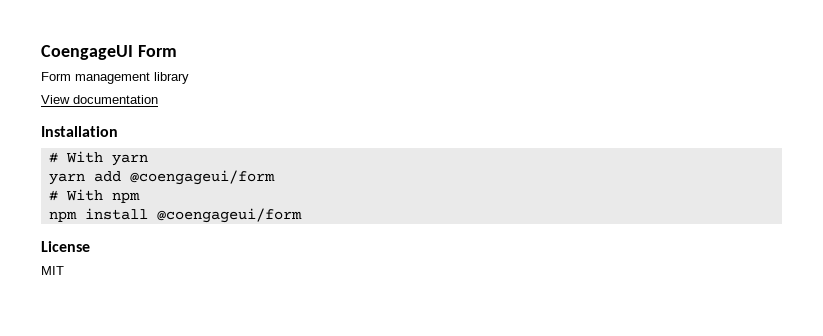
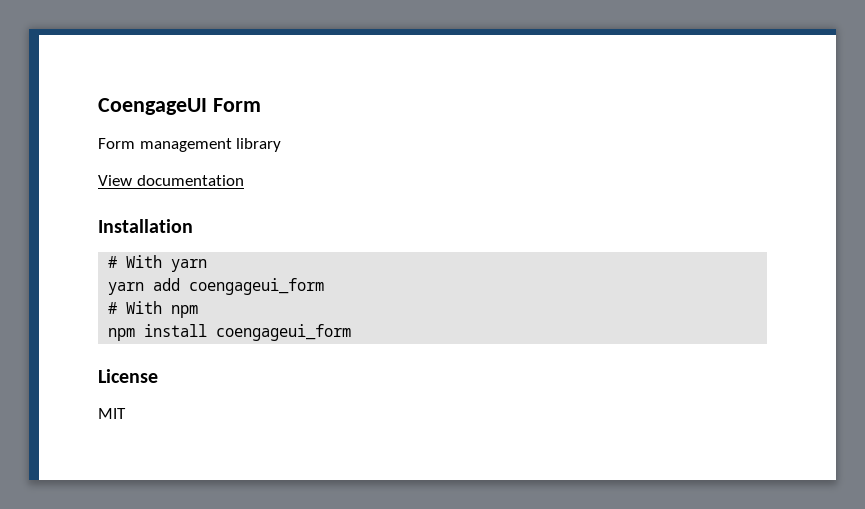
[129,170,275,185] @coengageui/form -> [189,278,325,295] coengageui_form
[156,208,302,223] @coengageui/form -> [216,324,352,341] coengageui_form

